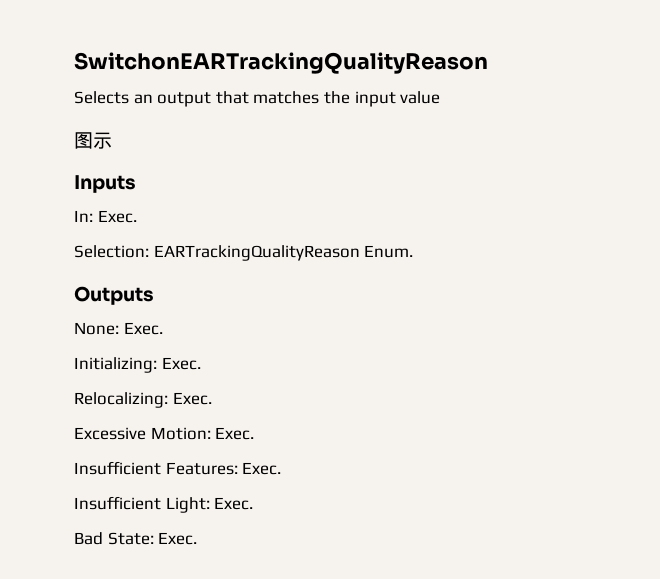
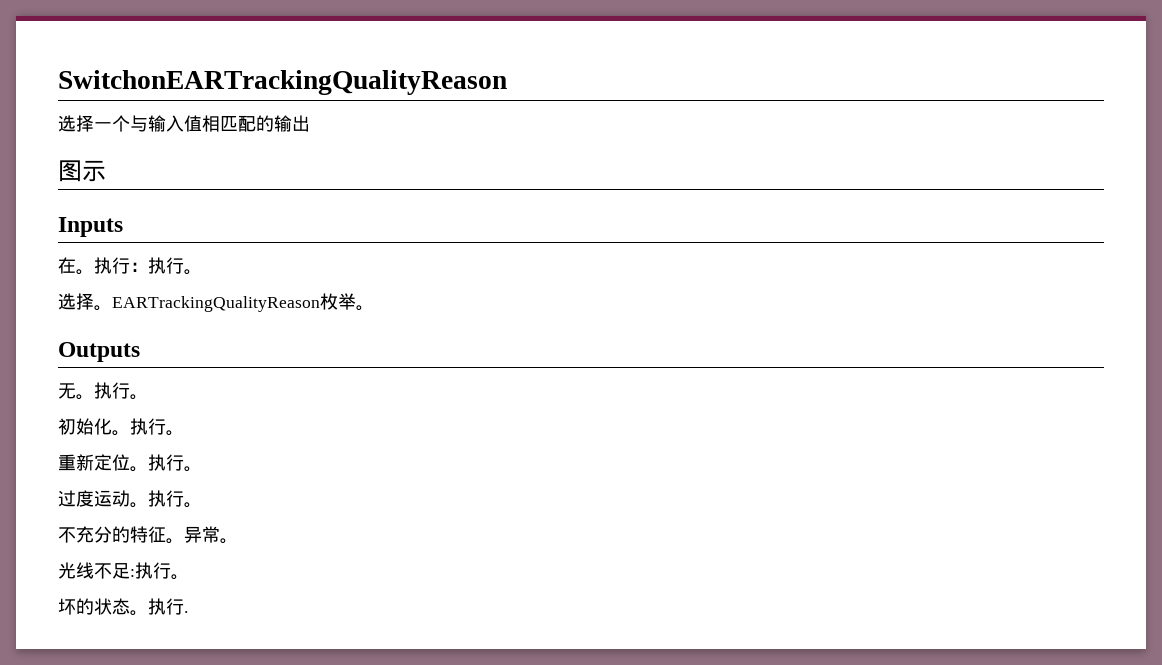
[74,91,441,107] [74,132,112,149] [74,175,136,193] [74,210,137,223] [74,245,414,261] [74,286,154,305] [74,322,163,335] [74,357,201,373] [74,392,212,408] [74,427,255,440] [74,461,282,475] [74,496,254,513] [74,532,198,545] Selects an output that matches the input value // 图示 // Inputs // In: Exec. // Selection: EARTrackingQualityReason Enum. // Outputs // None: Exec. // Initializing: Exec. // Relocalizing: Exec. // Excessive Motion: Exec. // Insufficient Features: Exec. // Insufficient Light: Exec. // Bad State: Exec. -> [58,115,310,132] [58,160,106,182] [58,217,123,237] [58,257,202,275] [58,293,374,312] [58,342,140,362] [58,382,148,400] [58,418,184,436] [58,454,202,472] [58,490,202,508] [58,526,238,544] [58,562,189,580] [58,598,188,616] 选择一个与输入值相匹配的输出 // 图示 // Inputs // 在。执行：执行。 // 选择。EARTrackingQualityReason枚举。 // Outputs // 无。执行。 // 初始化。执行。 // 重新定位。执行。 // 过度运动。执行。 // 不充分的特征。异常。 // 光线不足:执行。 // 坏的状态。执行.

